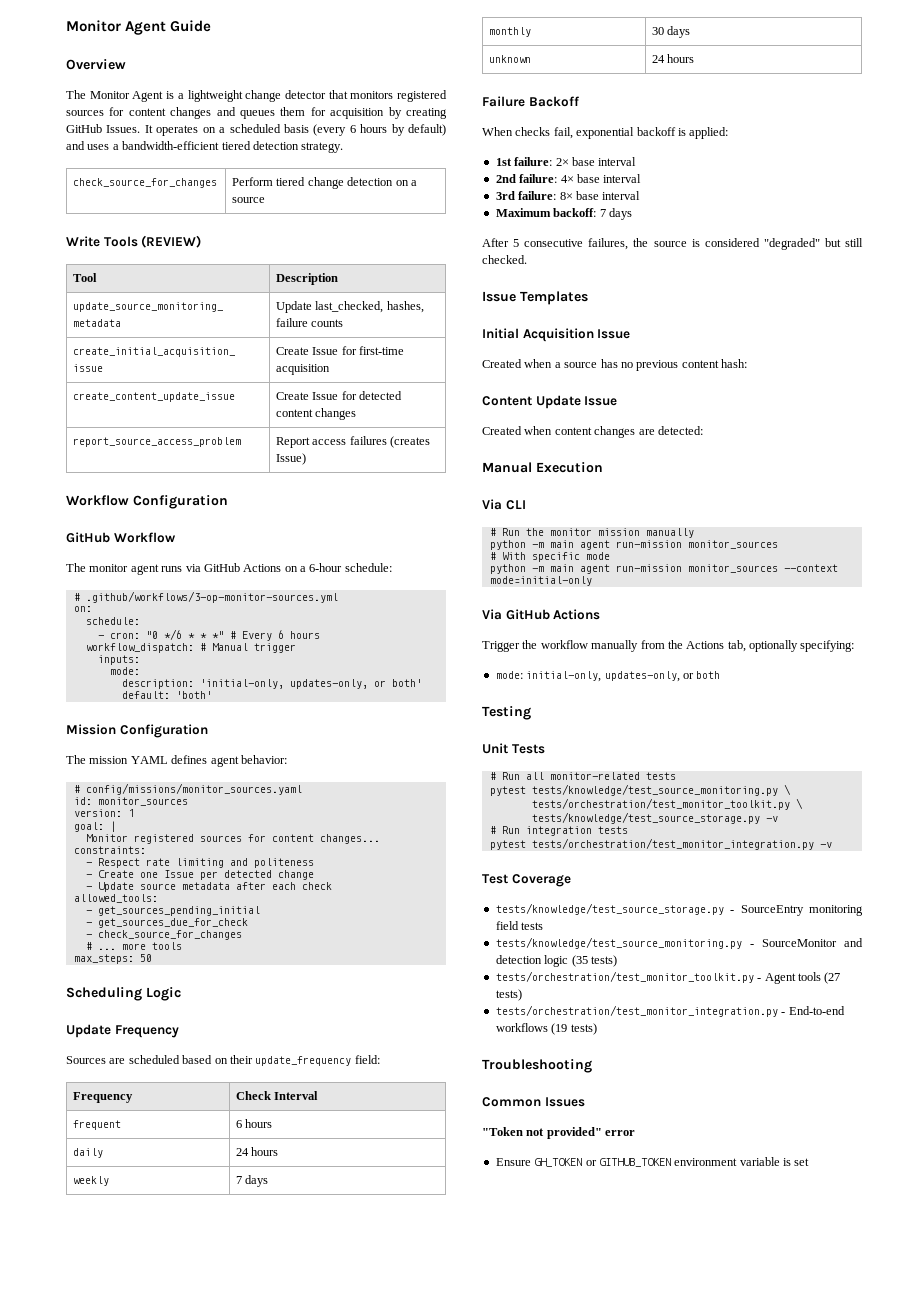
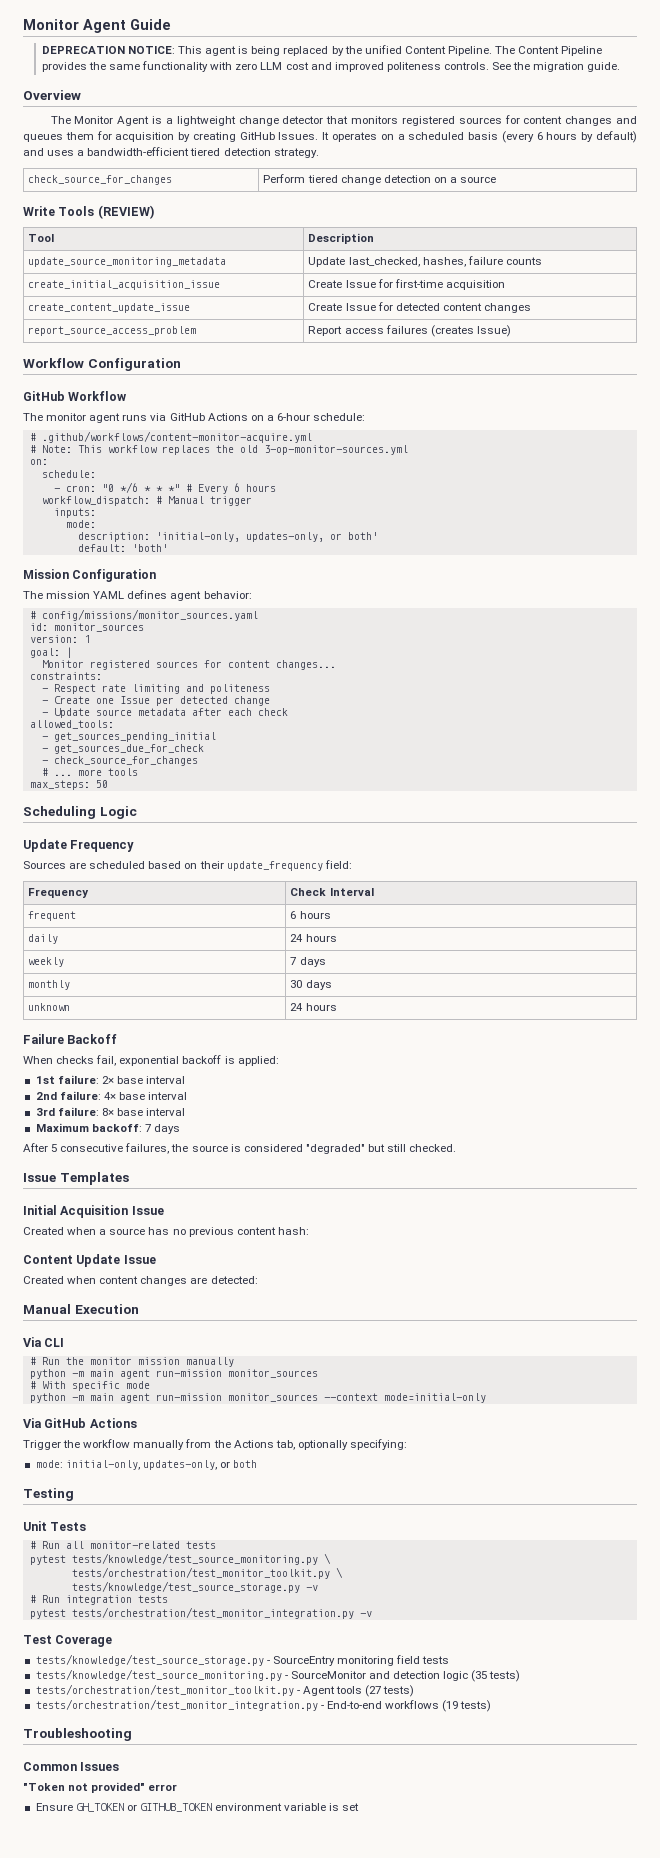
(212, 26) none -> [41,45,603,56] [41,61,621,72] // DEPRECATION NOTICE: This agent is being replaced by the unified Content Pipeline. The Content Pipeline provides the same functionality with zero LLM cost and improved politeness controls. See the migration guide.
[85,591,338,603] .github/workflows/3-op-monitor-sources.yml -> [41,431,312,443] [29,445,408,455] .github/workflows/content-monitor-acquire.yml // # Note: This workflow replaces the old 3-op-monitor-sources.yml

